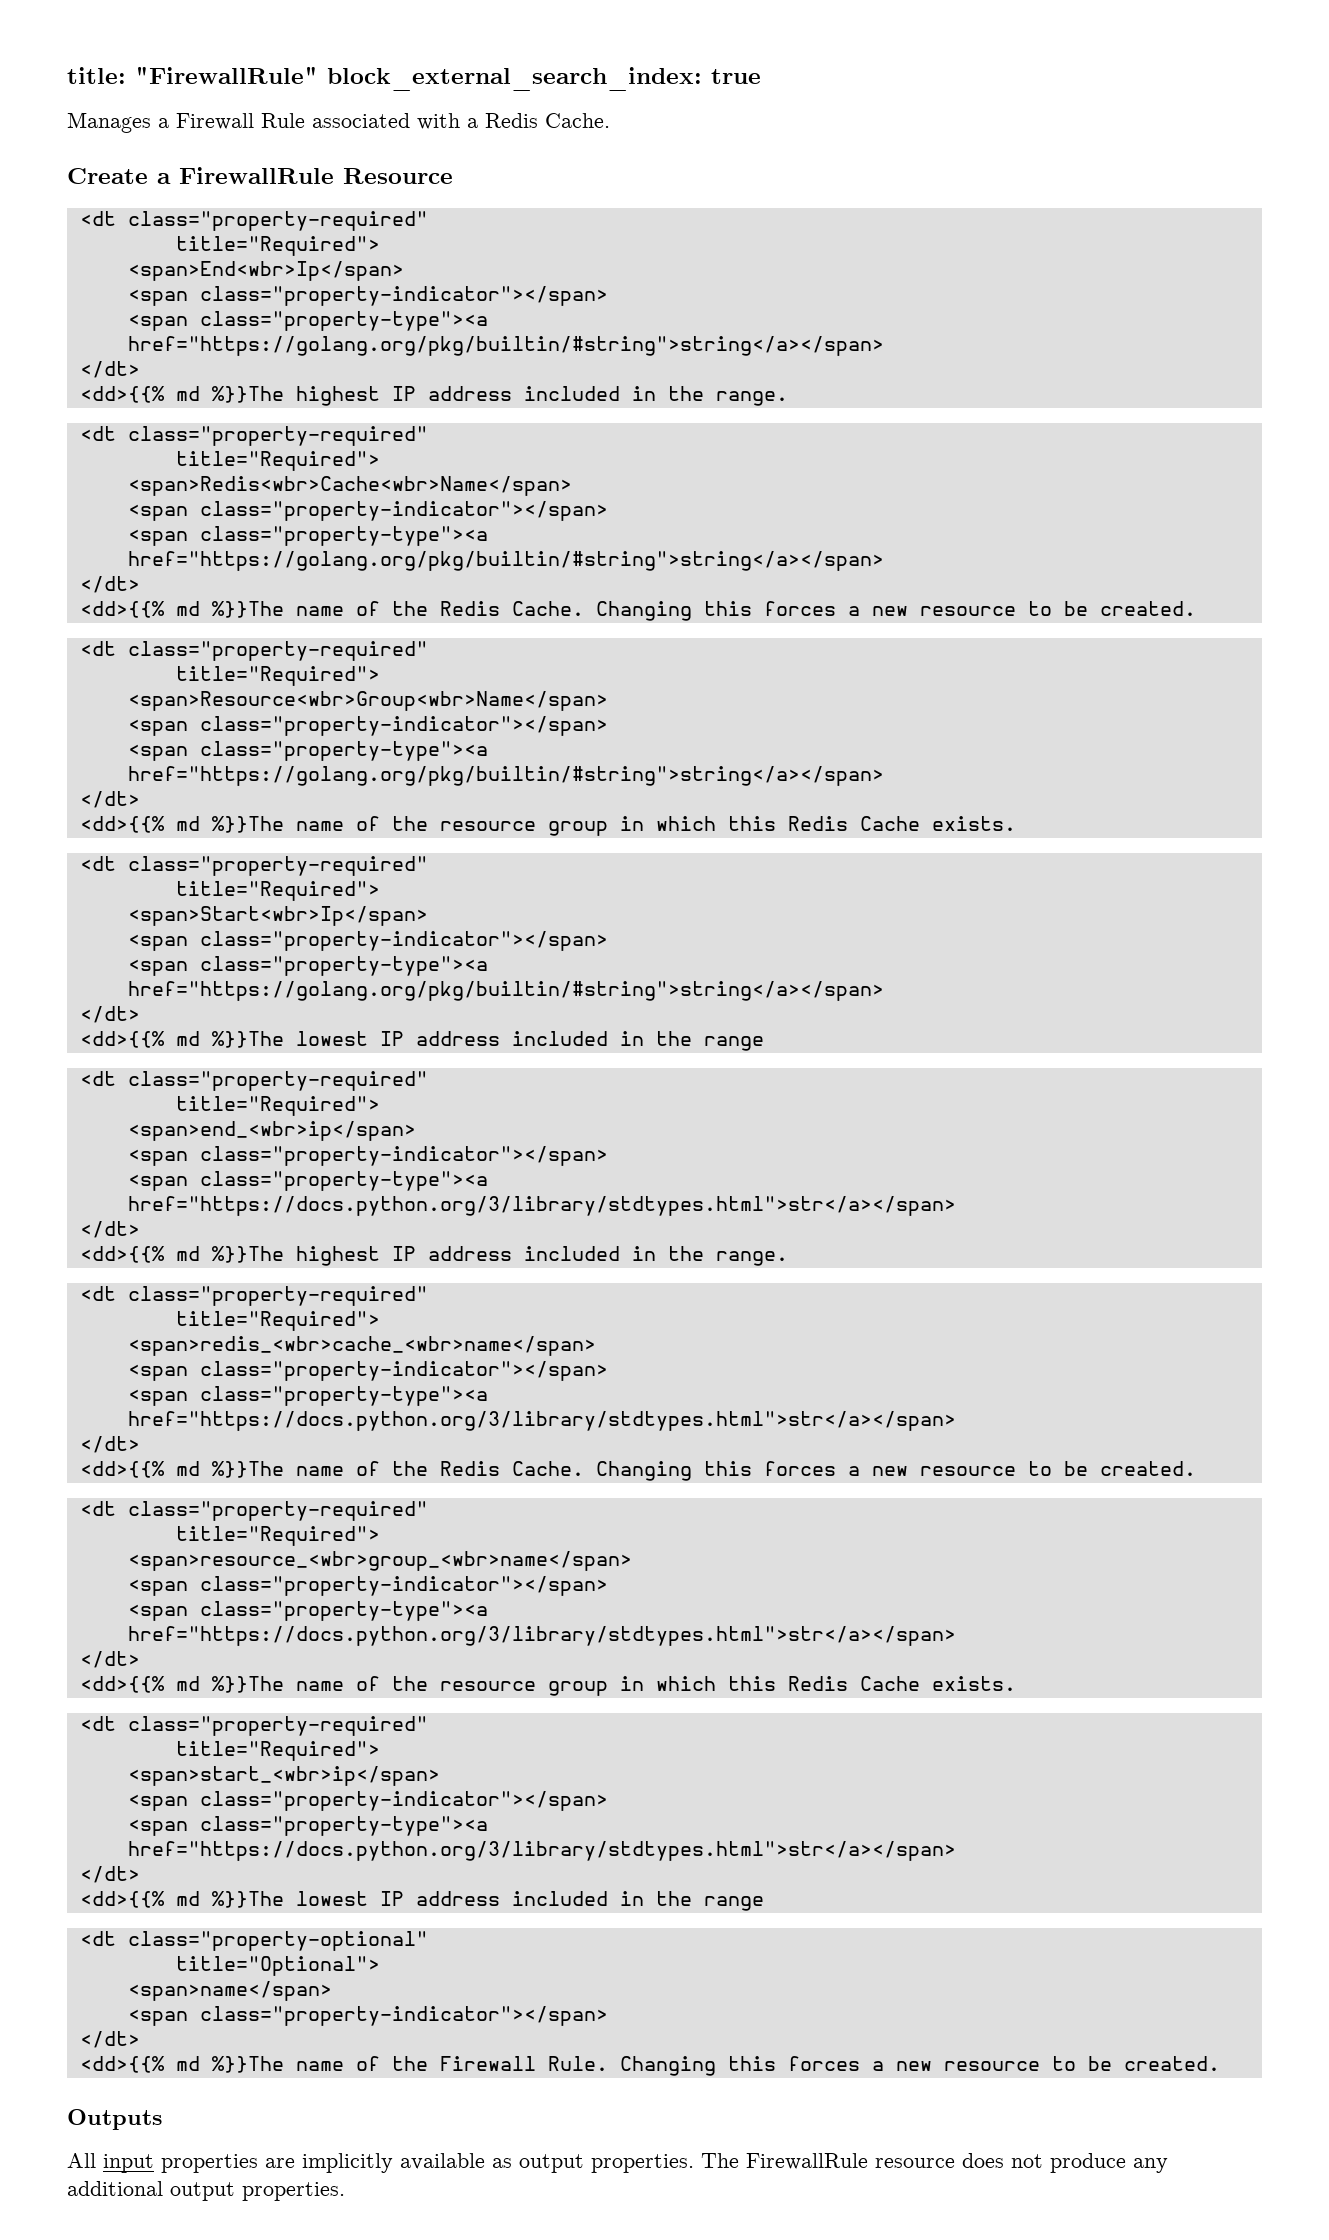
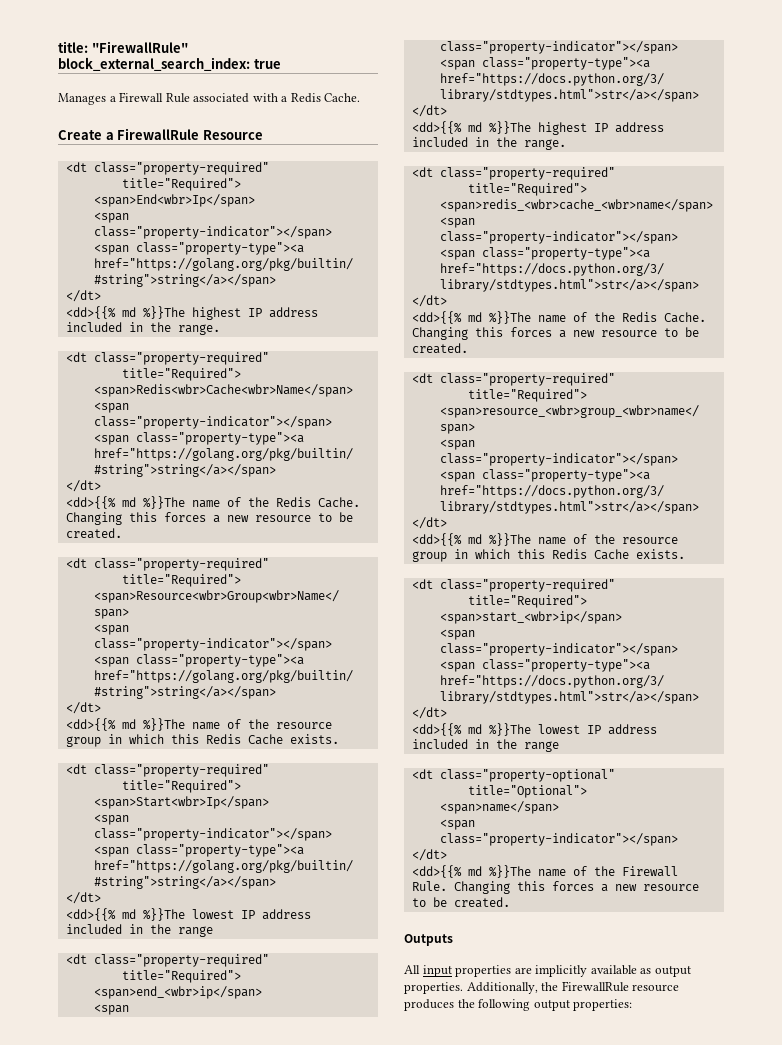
[701,2153,1168,2173] [67,2181,345,2201] The FirewallRule resource does not produce any additional output properties. -> [466,981,680,994] [404,999,633,1011] Additionally, the FirewallRule resource produces the following output properties:

